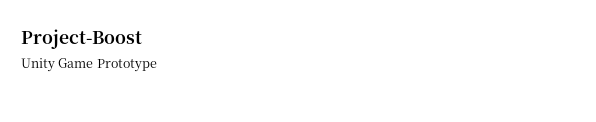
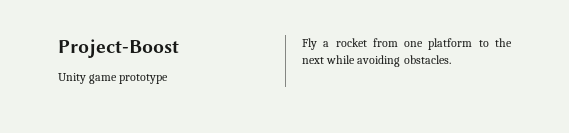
[58,58,157,72] Game Prototype -> [89,74,169,84] [302,38,512,50] [302,55,451,67] game prototype // Fly a rocket from one platform to the next while avoiding obstacles.

